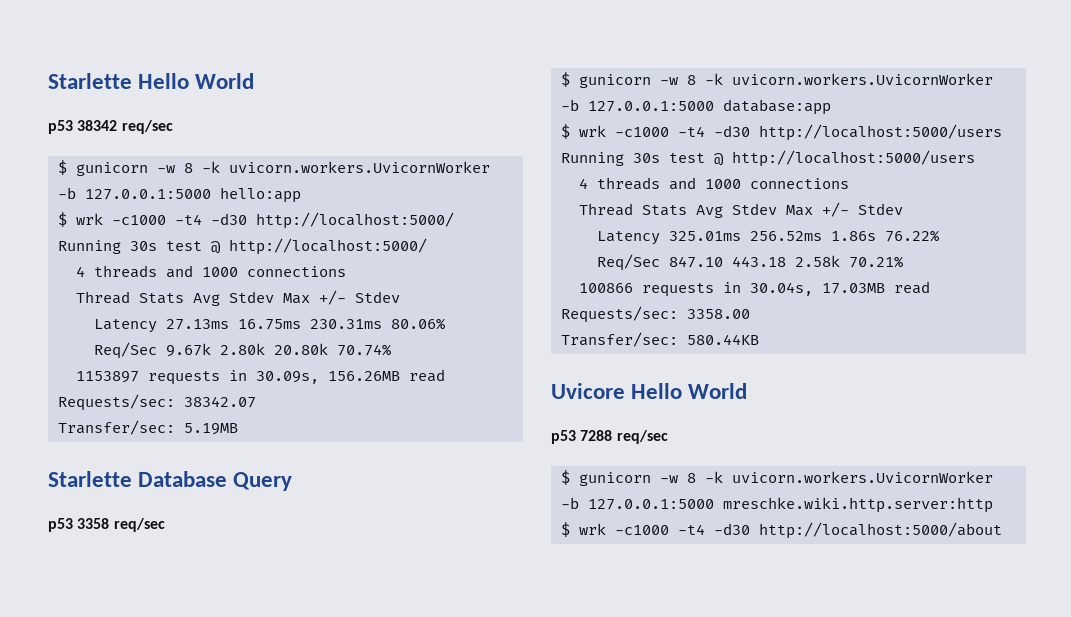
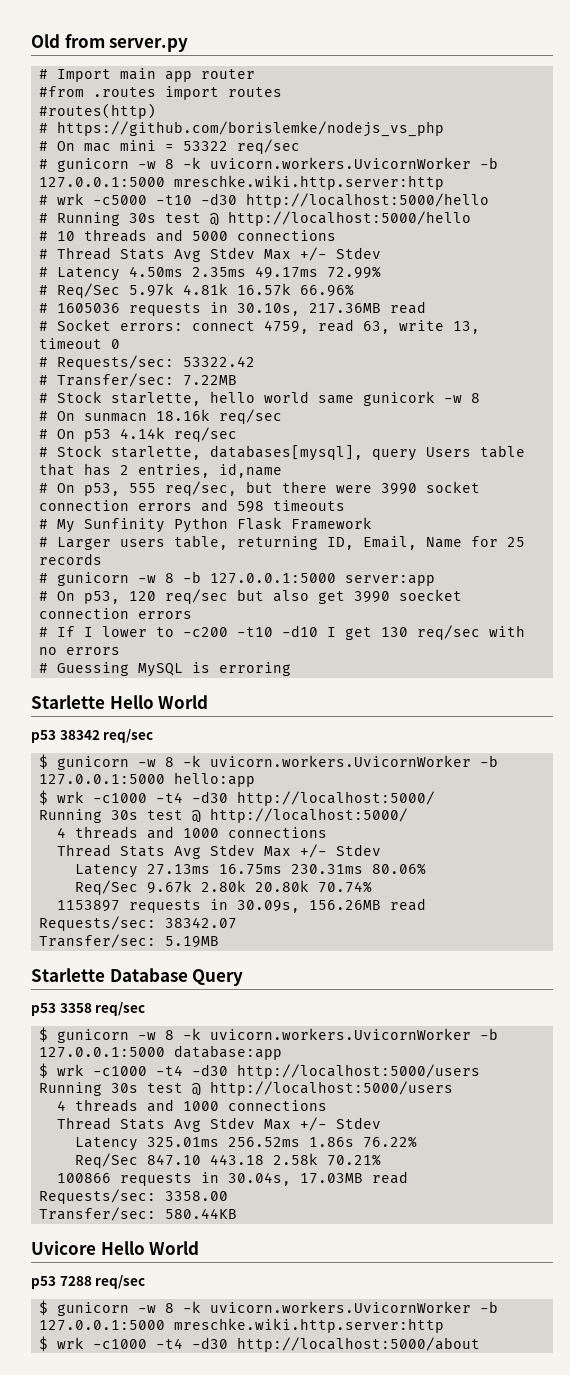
(48, 81) none -> [31,34,189,52] [39,68,256,82] [39,86,283,100] [39,103,157,119] [39,121,445,137] [39,139,301,154] [39,157,499,172] [39,175,445,190] [39,193,490,208] [39,211,472,226] [39,229,337,242] [39,247,382,262] [39,266,382,281] [39,283,355,298] [39,301,427,316] [39,319,481,334] [39,338,121,349] [39,355,256,370] [39,373,238,387] [39,391,481,406] [39,409,283,424] [39,427,238,442] [39,445,526,461] [39,463,283,478] [39,481,481,496] [39,499,346,513] [39,517,373,533] [39,535,526,550] [39,553,103,565] [39,571,436,586] [39,589,463,604] [39,608,193,619] [39,625,526,640] [39,647,121,655] [39,662,292,677] Old from server.py // # Import main app router // #from .routes import routes // #routes(http) // # https://github.com/borislemke/nodejs_vs_php // # On mac mini = 53322 req/sec // # gunicorn -w 8 -k uvicorn.workers.UvicornWorker -b 127.0.0.1:5000 mreschke.wiki.http.server:http // # wrk -c5000 -t10 -d30 http://localhost:5000/hello // # Running 30s test @ http://localhost:5000/hello // # 10 threads and 5000 connections // # Thread Stats Avg Stdev Max +/- Stdev // # Latency 4.50ms 2.35ms 49.17ms 72.99% // # Req/Sec 5.97k 4.81k 16.57k 66.96% // # 1605036 requests in 30.10s, 217.36MB read // # Socket errors: connect 4759, read 63, write 13, timeout 0 // # Requests/sec: 53322.42 // # Transfer/sec: 7.22MB // # Stock starlette, hello world same gunicork -w 8 // # On sunmacn 18.16k req/sec // # On p53 4.14k req/sec // # Stock starlette, databases[mysql], query Users table that has 2 entries, id,name // # On p53, 555 req/sec, but there were 3990 socket connection errors and 598 timeouts // # My Sunfinity Python Flask Framework // # Larger users table, returning ID, Email, Name for 25 records // # gunicorn -w 8 -b 127.0.0.1:5000 server:app // # On p53, 120 req/sec but also get 3990 soecket connection errors // # If I lower to -c200 -t10 -d10 I get 130 req/sec with no errors // # Guessing MySQL is erroring //

